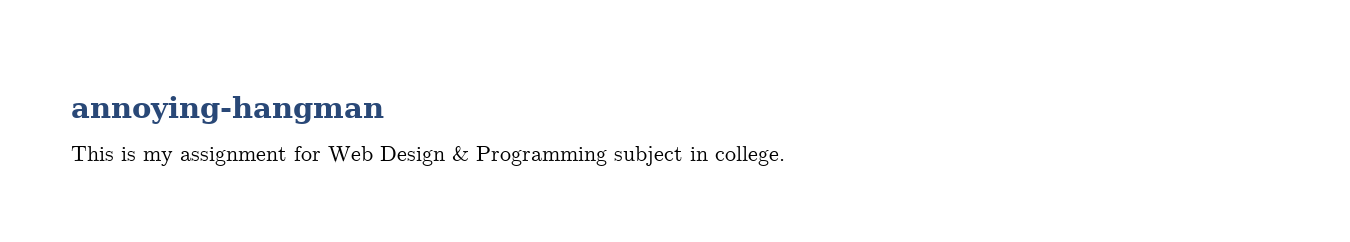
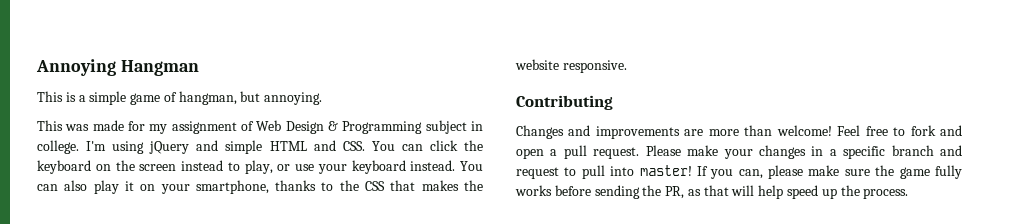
[71,96,384,124] annoying-hangman -> [36,59,199,76] Annoying Hangman
(136, 154) none -> [78,91,323,105] [37,120,145,131] a simple game of hangman, but annoying. // This was made for
[294,146,321,161] for -> [241,121,254,131] of
(785, 156) none -> [86,140,483,154] [37,160,483,174] [37,180,484,194] [515,59,627,73] [516,95,613,110] [516,125,962,139] [516,145,962,159] [516,165,962,179] [515,185,909,199] I'm using jQuery and simple HTML and CSS. You can click the keyboard on the screen instead to play, or use your keyboard instead. You can also play it on your smartphone, thanks to the CSS that makes the website responsive. // Contributing // Changes and improvements are more than welcome! Feel free to fork and open a pull request. Please make your changes in a specific branch and request to pull into master! If you can, please make sure the game fully works before sending the PR, as that will help speed up the process.

